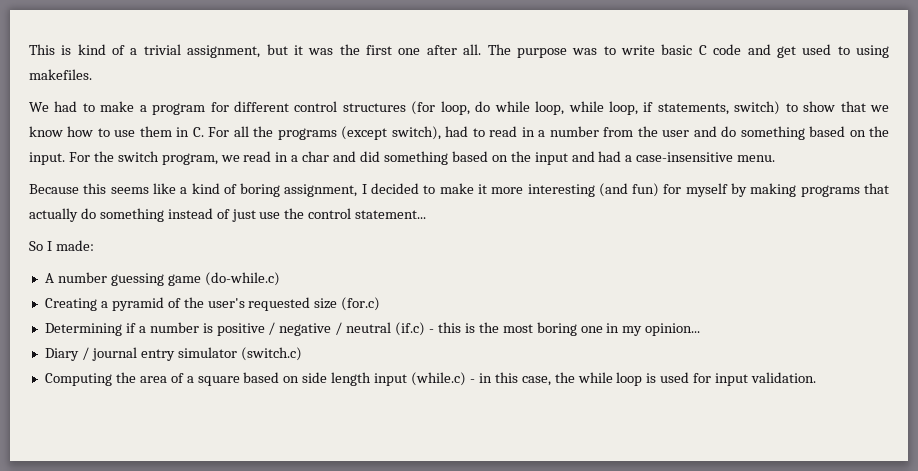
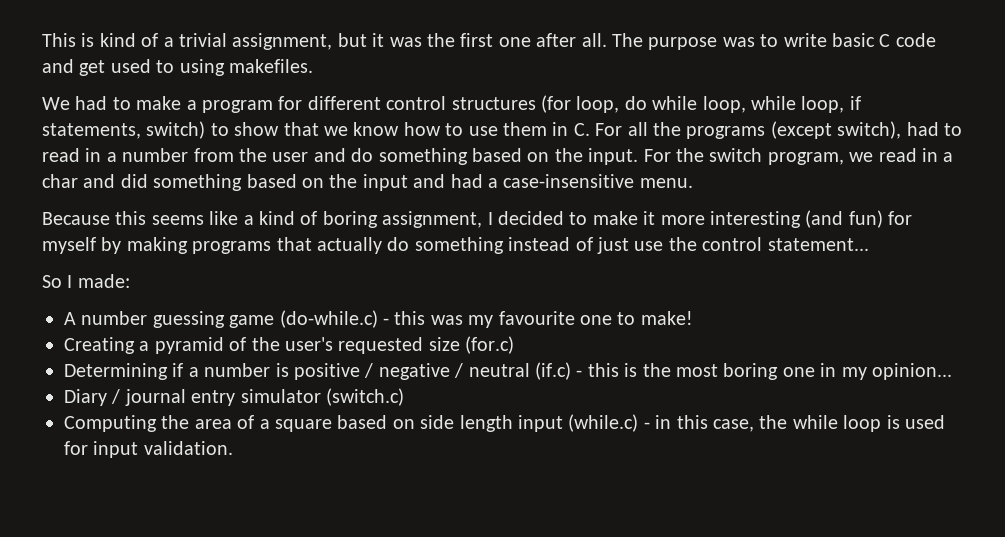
(280, 279) none -> [383,311,693,328] - this was my favourite one to make!

